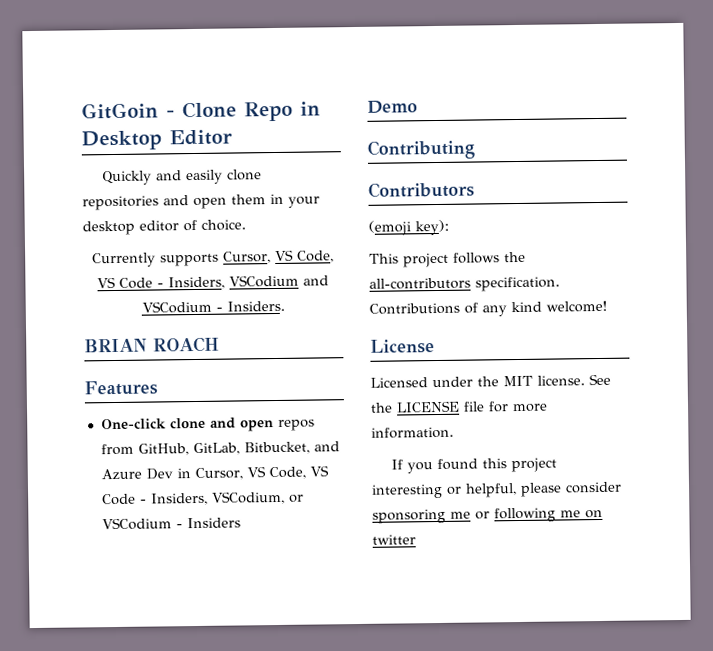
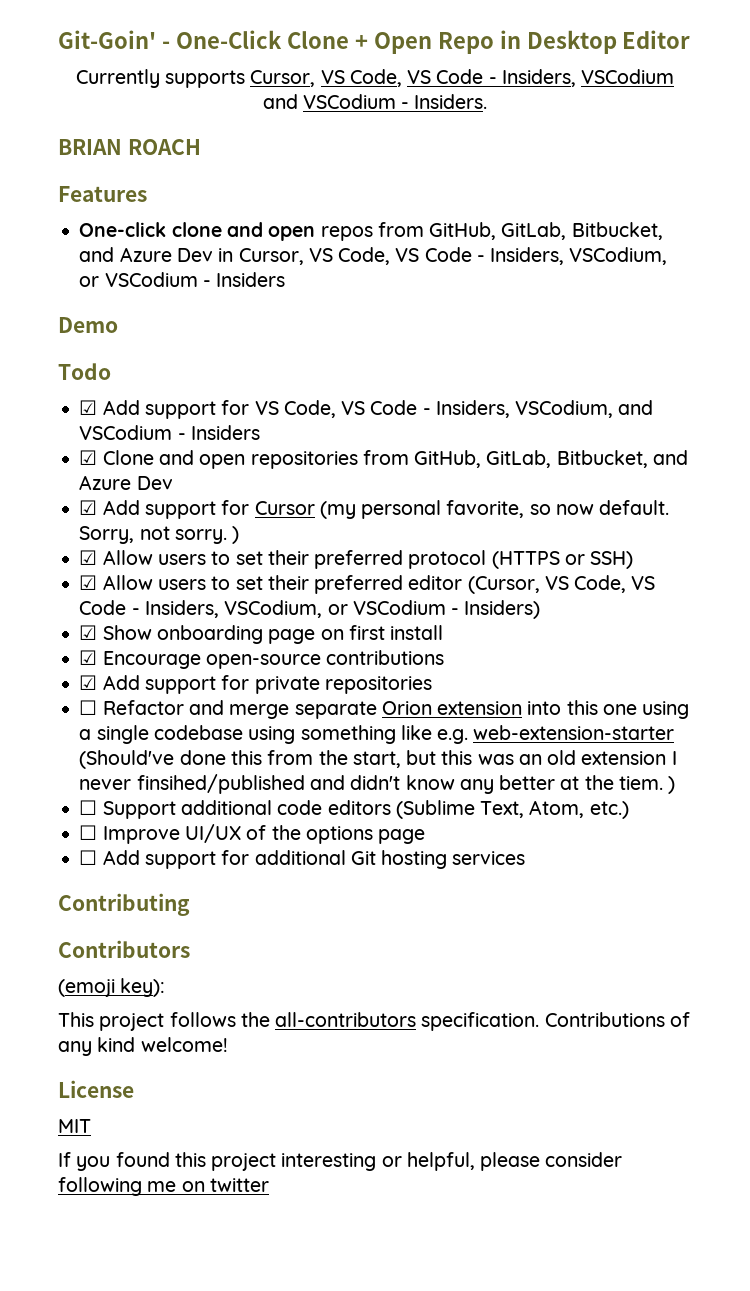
[81,101,321,122] [81,129,233,151] [102,169,263,186] [82,193,320,211] [82,219,246,236] GitGoin - Clone Repo in Desktop Editor // Quickly and easily clone repositories and open them in your desktop editor of choice. -> [58,30,691,54] Git-Goin' - One-Click Clone + Open Repo in Desktop Editor
(418, 107) none -> [58,363,111,380] [79,400,654,419] [79,425,260,440] [79,450,688,469] [79,475,173,490] [79,500,670,519] [79,526,240,544] [79,550,634,569] [79,575,656,594] [79,600,541,619] [79,625,444,644] [79,650,445,669] [79,675,432,694] [79,700,690,719] [79,725,675,744] [79,750,677,769] [79,774,676,794] [79,800,629,819] [79,824,426,844] [79,850,526,869] // Todo // ☑ Add support for VS Code, VS Code - Insiders, VSCodium, and VSCodium - Insiders // ☑ Clone and open repositories from GitHub, GitLab, Bitbucket, and Azure Dev // ☑ Add support for Cursor (my personal favorite, so now default. Sorry, not sorry. ) // ☑ Allow users to set their preferred protocol (HTTPS or SSH) // ☑ Allow users to set their preferred editor (Cursor, VS Code, VS Code - Insiders, VSCodium, or VSCodium - Insiders) // ☑ Show onboarding page on first install // ☑ Encourage open-source contributions // ☑ Add support for private repositories // ☐ Refactor and merge separate Orion extension into this one using a single codebase using something like e.g. web-extension-starter (Should've done this from the start, but this was an old extension I never finsihed/published and didn't know any better at the tiem. ) // ☐ Support additional code editors (Sublime Text, Atom, etc.) // ☐ Improve UI/UX of the options page // ☐ Add support for additional Git hosting services
[370,373,611,388] [370,400,548,413] [371,426,454,439] Licensed under the MIT license. See the LICENSE file for more information. -> [58,1119,91,1133] MIT
[372,508,490,524] sponsoring me or -> (623, 1159) none

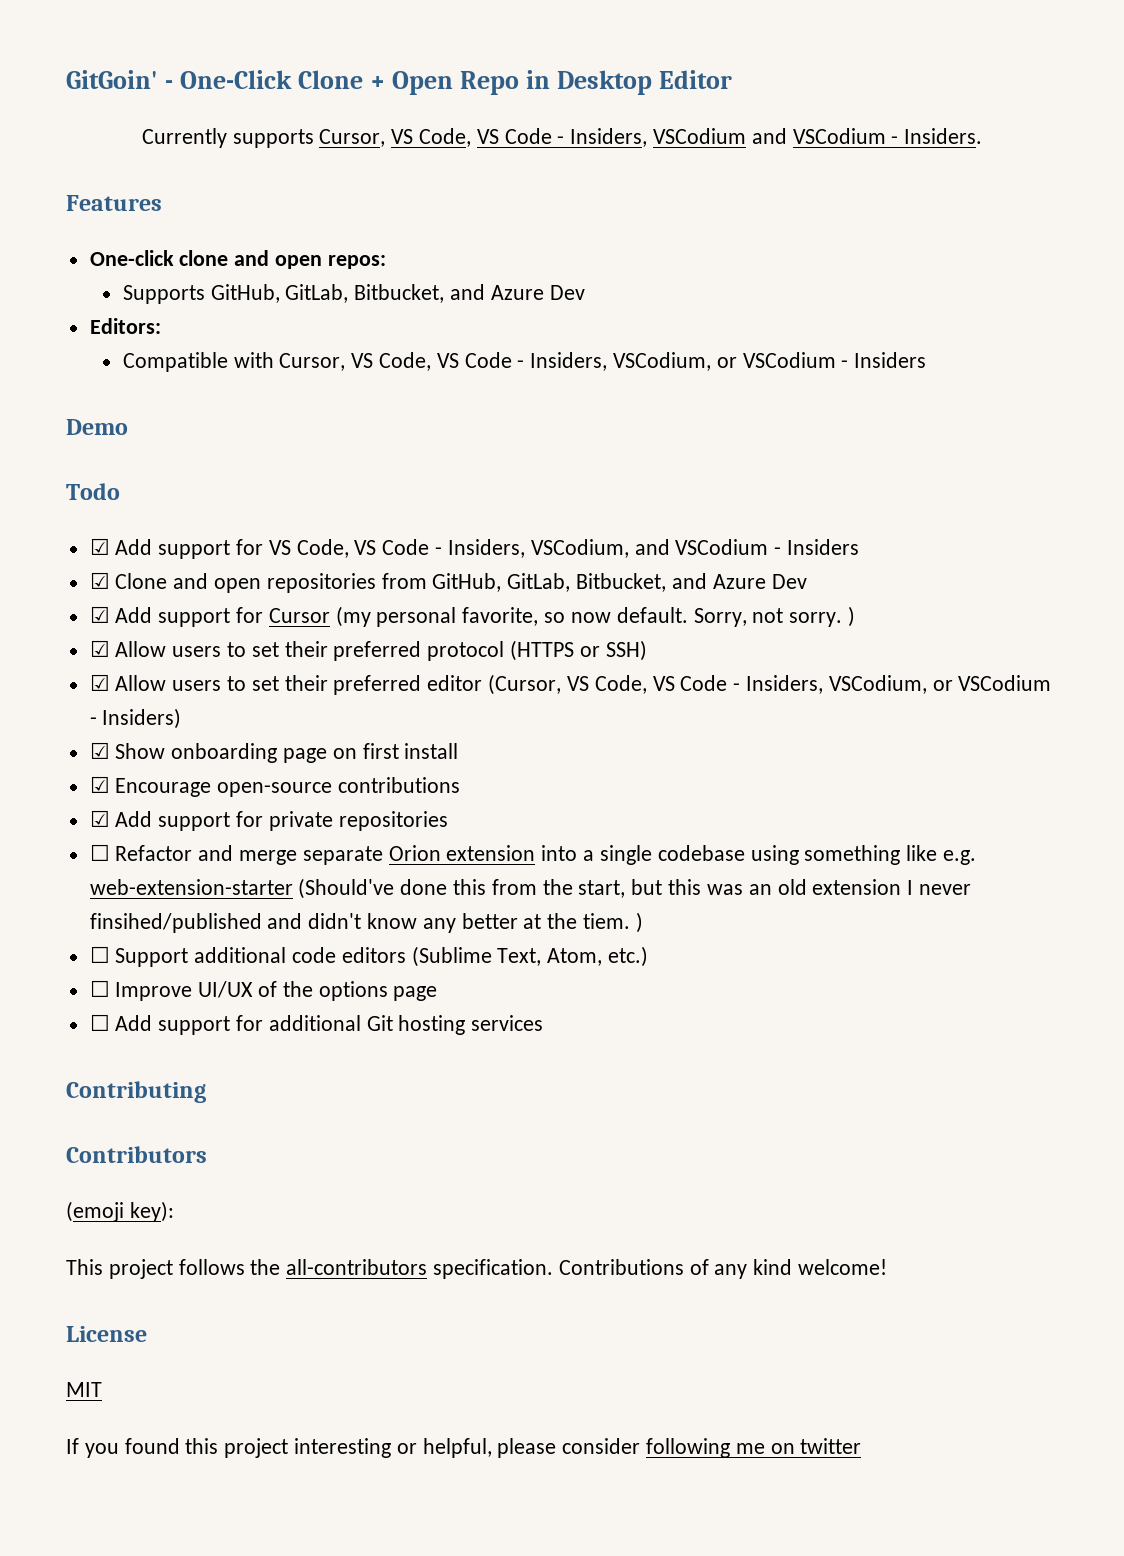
[58,30,156,49] Git-Goin' -> [66,70,158,89] GitGoin'
[58,139,201,155] // BRIAN ROACH -> (983, 136) none
[320,222,663,241] [79,247,234,262] repos from GitHub, GitLab, Bitbucket, and Azure Dev in -> [327,255,386,269] [122,284,585,304] [89,318,161,334] [122,352,274,372] repos: // Supports GitHub, GitLab, Bitbucket, and Azure Dev // Editors: // Compatible with
[566,700,690,719] this one using -> (578, 853) none

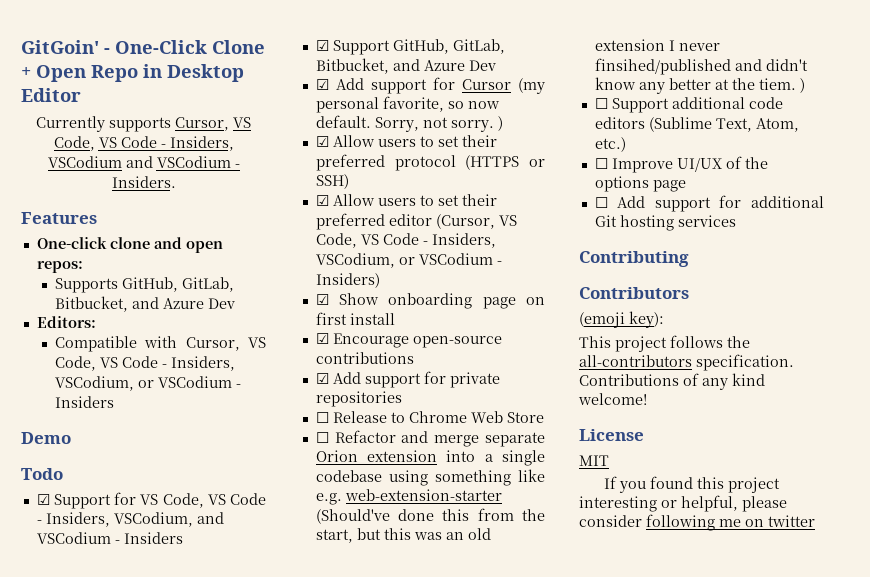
[115,539,231,559] Add support -> [54,494,112,509] Support
[115,573,427,593] Clone and open repositories from -> [332,40,390,55] Support
(448, 821) none -> [315,411,544,423] // ☐ Release to Chrome Web Store

